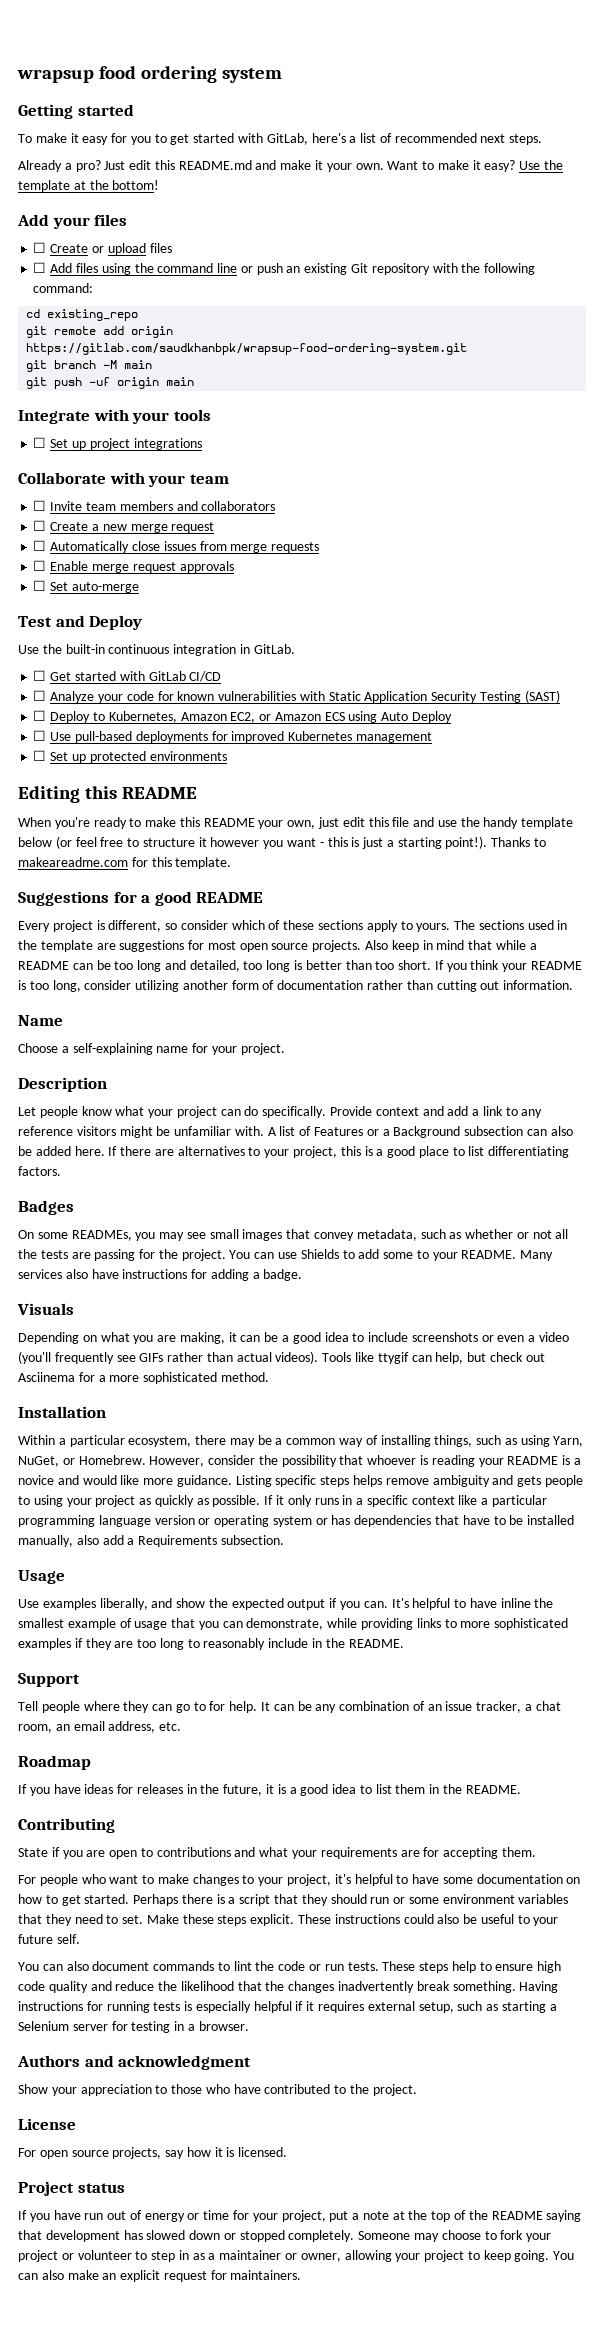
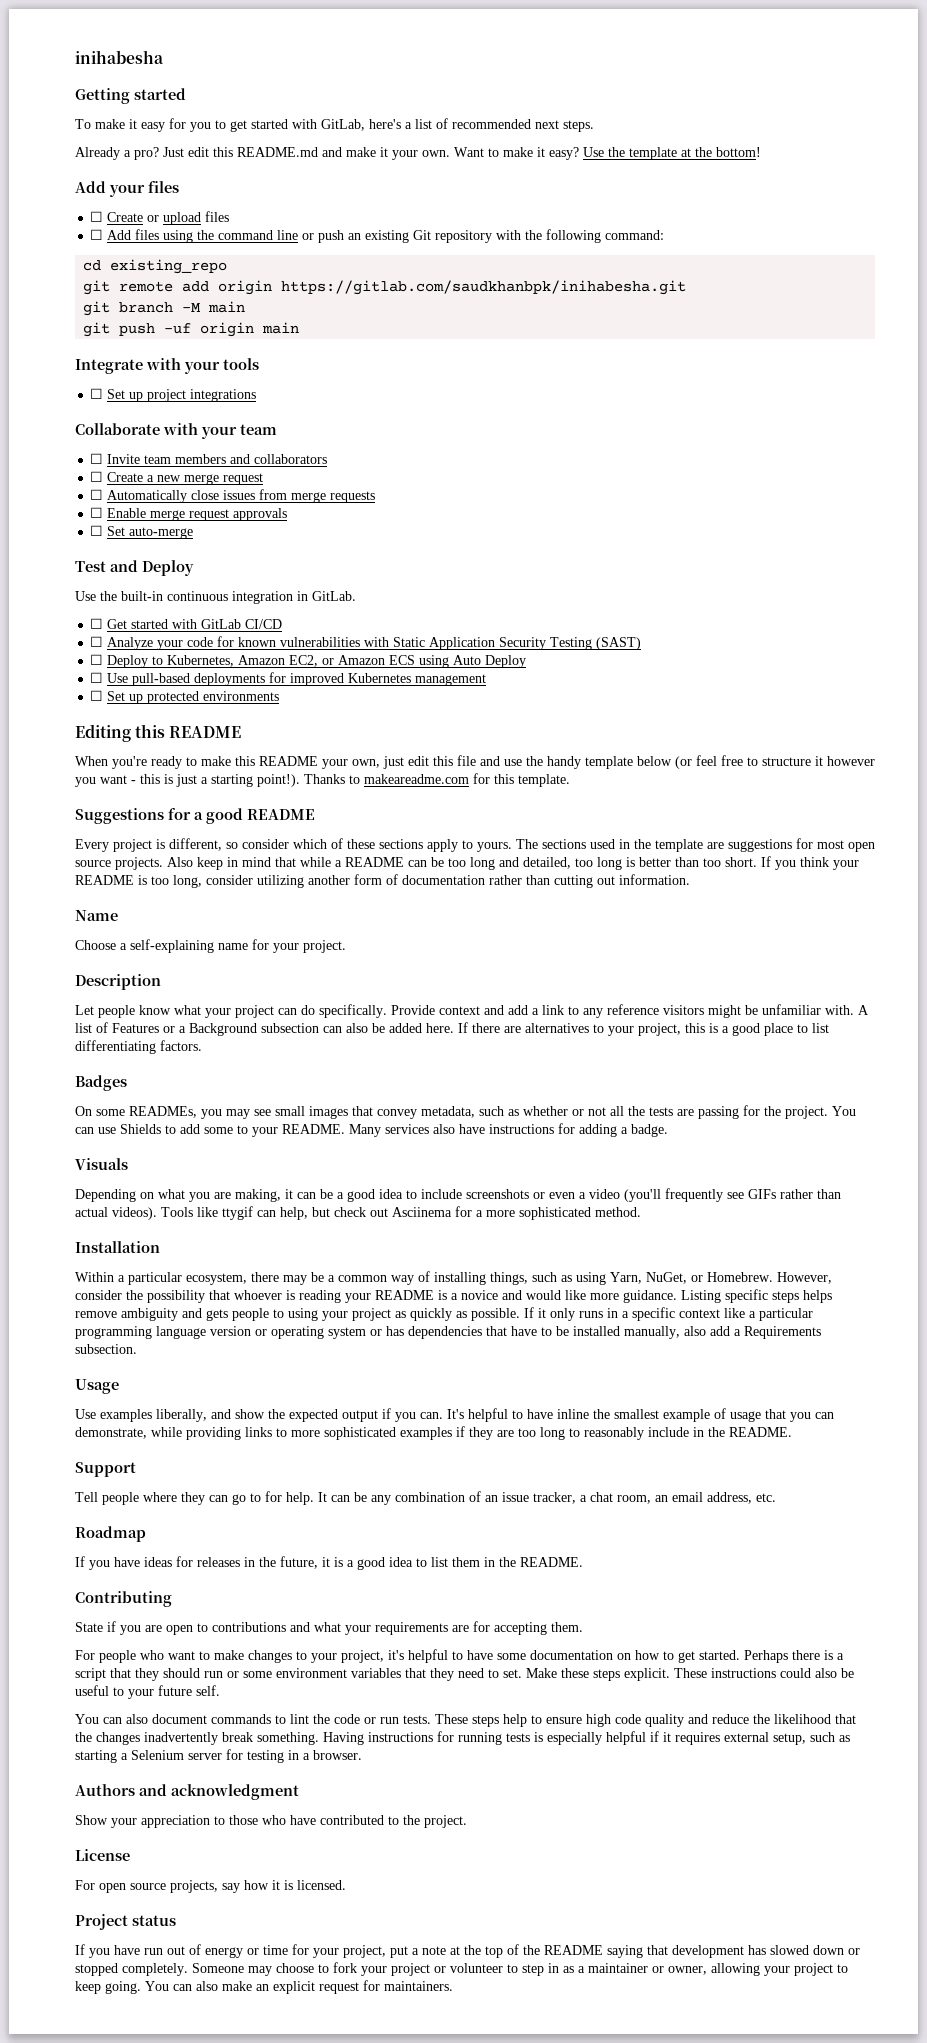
[17,66,283,83] wrapsup food ordering system -> [75,50,164,64] inihabesha
[26,343,468,355] https://gitlab.com/saudkhanbpk/wrapsup-food-ordering-system.git -> [281,280,687,295] https://gitlab.com/saudkhanbpk/inihabesha.git

